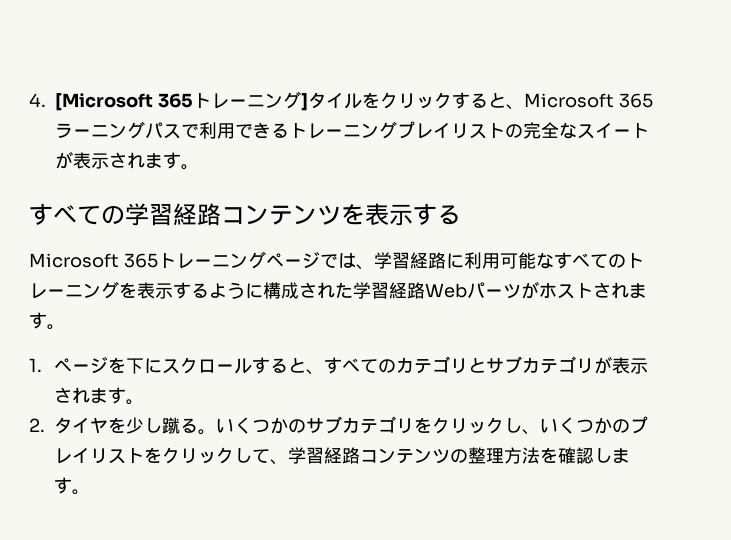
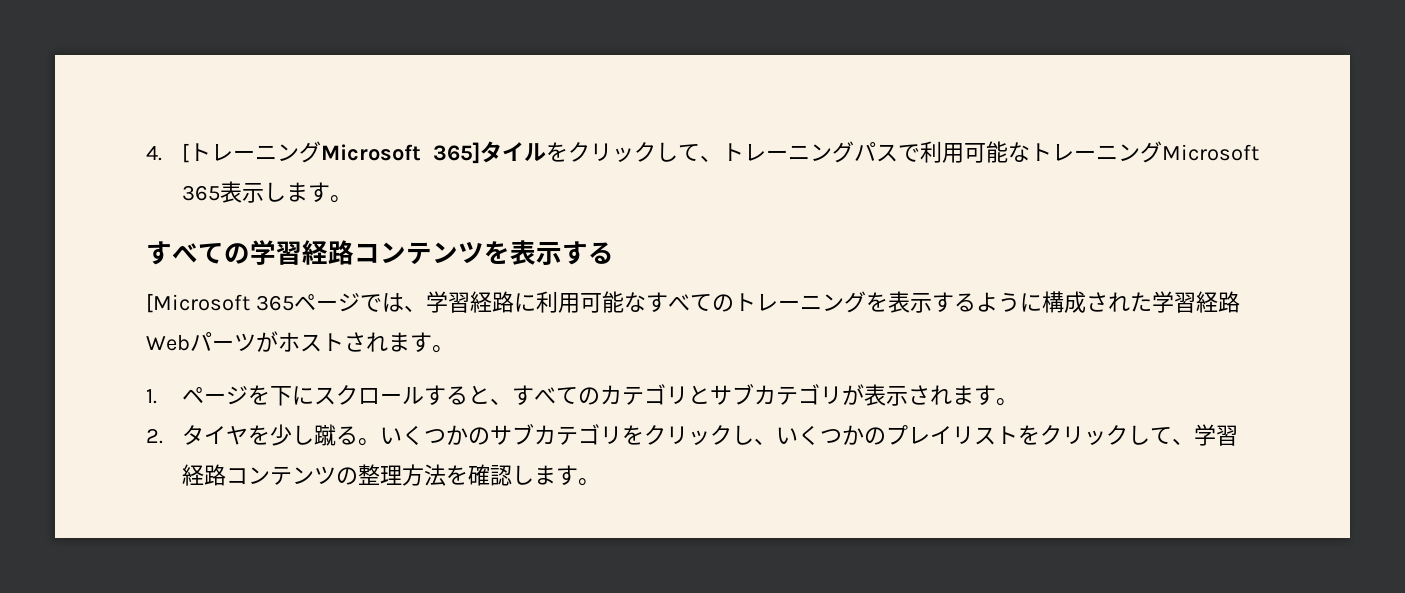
[55,91,308,111] [Microsoft 365トレーニング] -> [182,141,481,164] [トレーニングMicrosoft 365]
[451,92,653,110] [55,123,73,138] すると、Microsoft 365ラ -> [656,142,766,162] して、トレ
[235,121,649,139] [55,151,145,169] できるトレーニングプレイリストの完全なスイートが表示され -> [964,141,1259,163] [182,181,287,203] 可能なトレーニングMicrosoft 365表示し
[29,251,266,269] Microsoft 365トレーニング -> [146,293,294,313] [Microsoft 365

